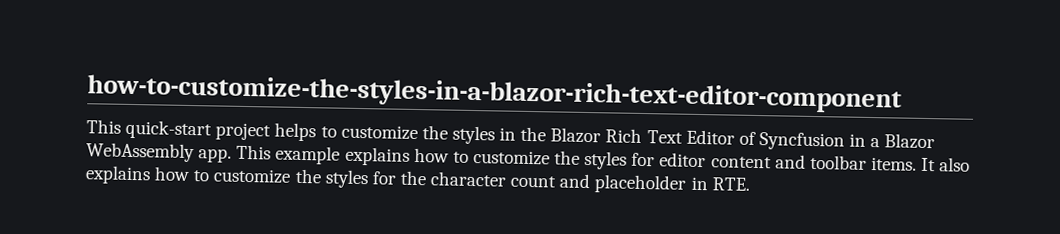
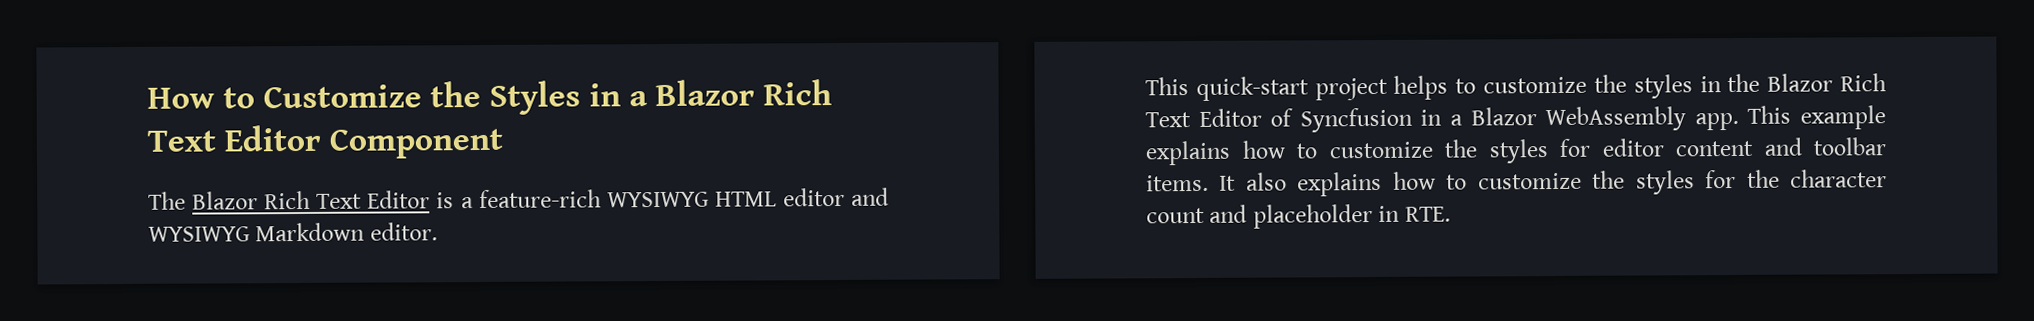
[87,74,902,114] how-to-customize-the-styles-in-a-blazor-rich-text-editor-component -> [147,79,833,115] [147,124,504,159] [148,187,889,210] [148,222,438,242] How to Customize the Styles in a Blazor Rich Text Editor Component // The Blazor Rich Text Editor is a feature-rich WYSIWYG HTML editor and WYSIWYG Markdown editor.

